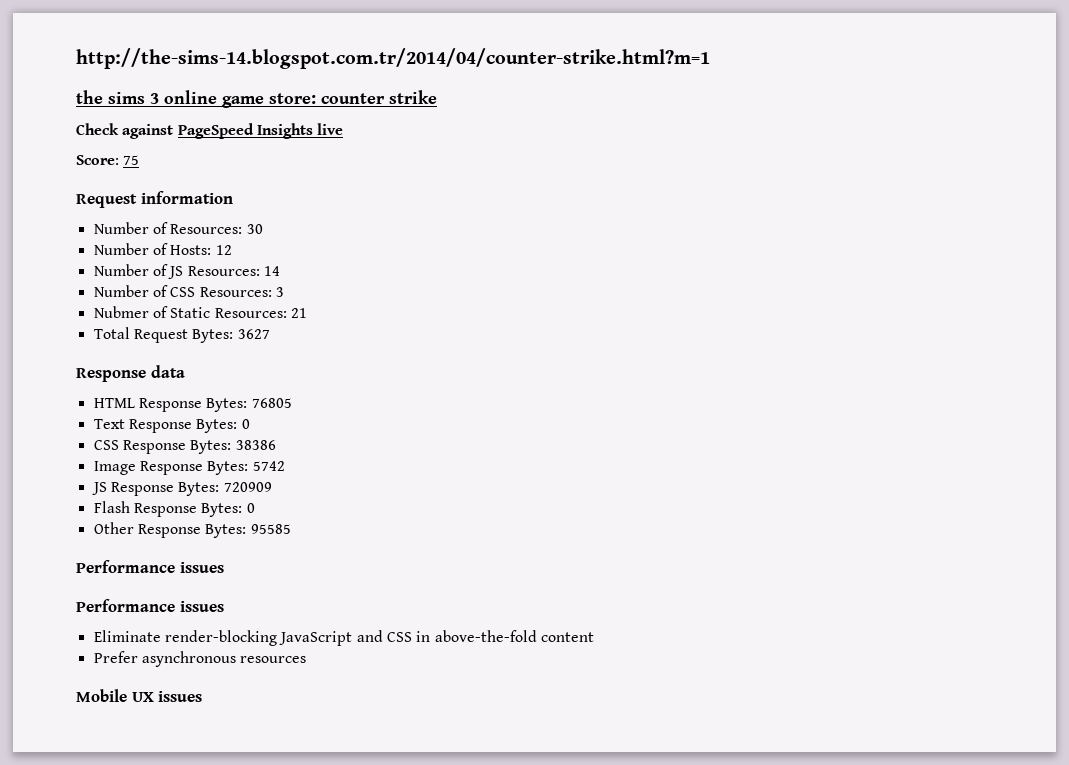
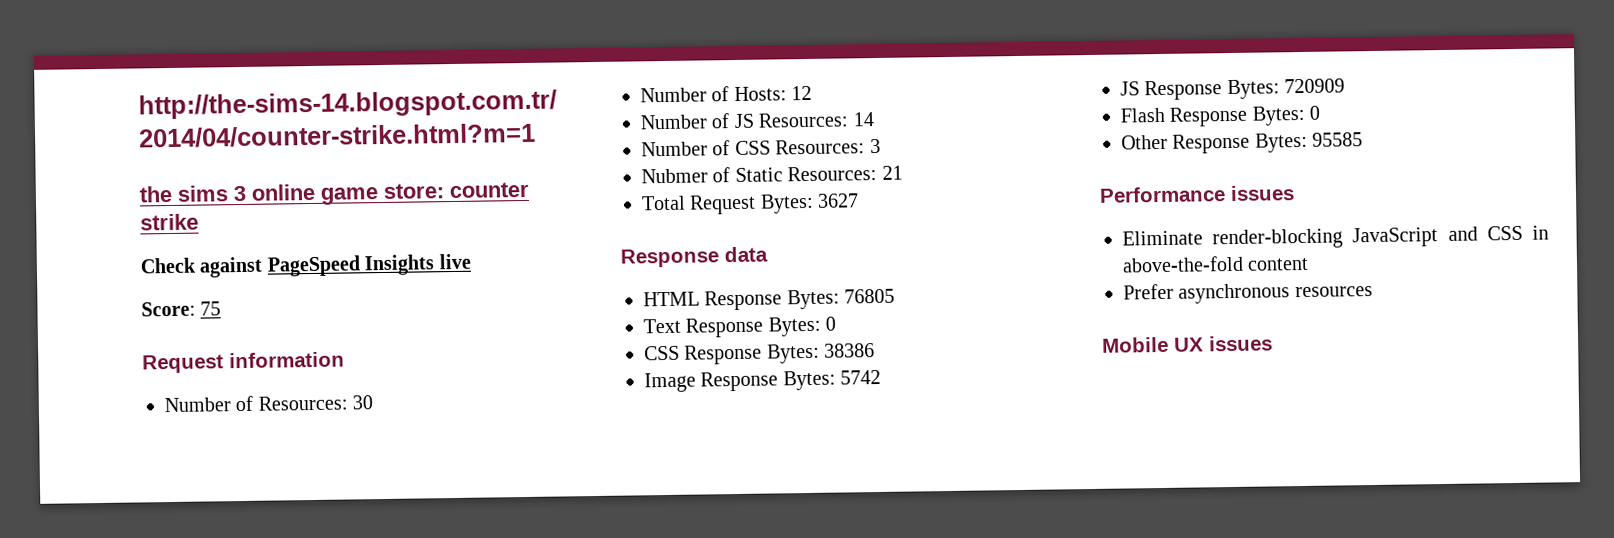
[76,599,224,612] // Performance issues -> (1295, 193) none

